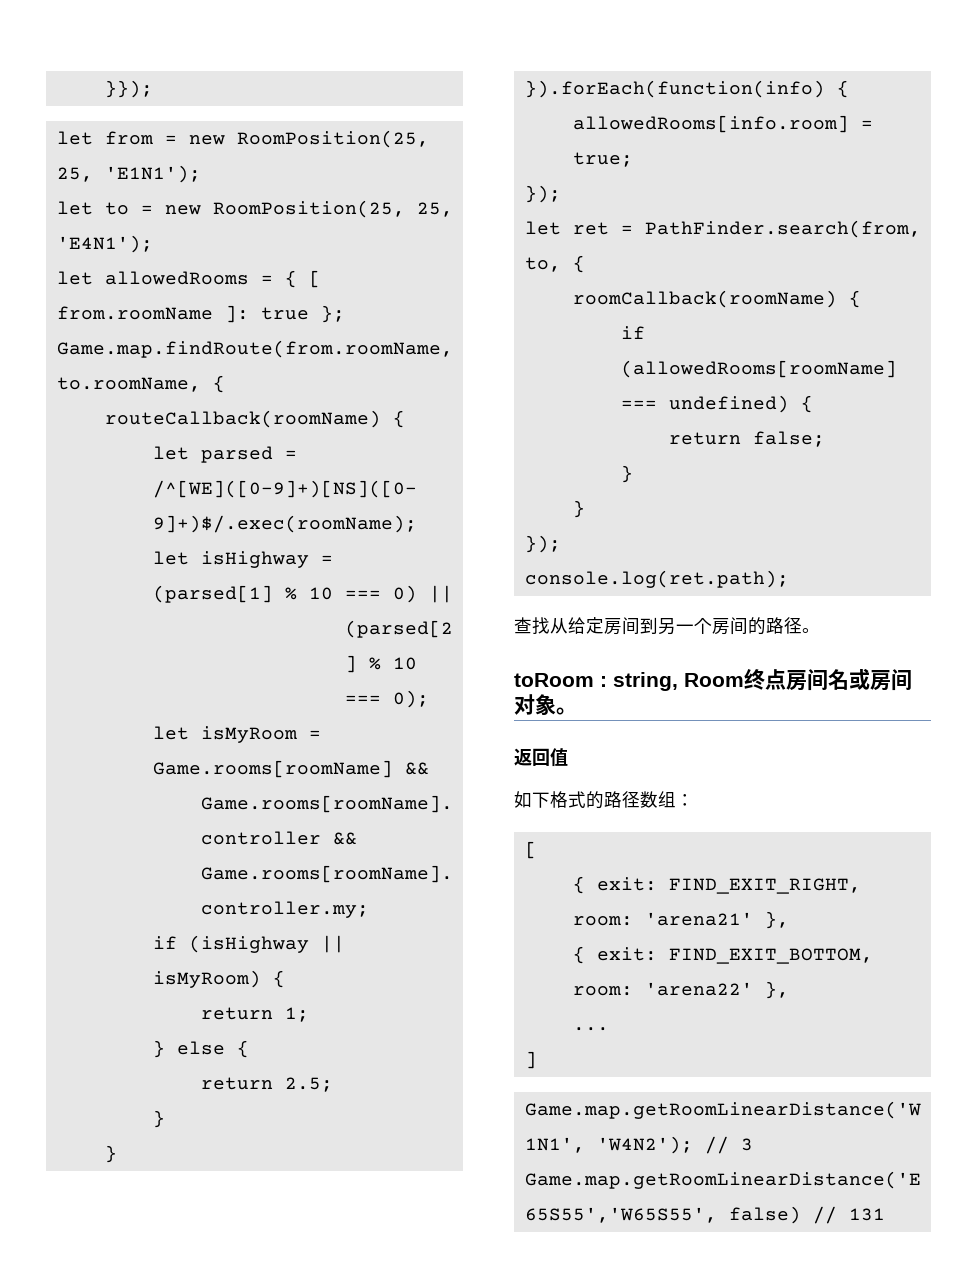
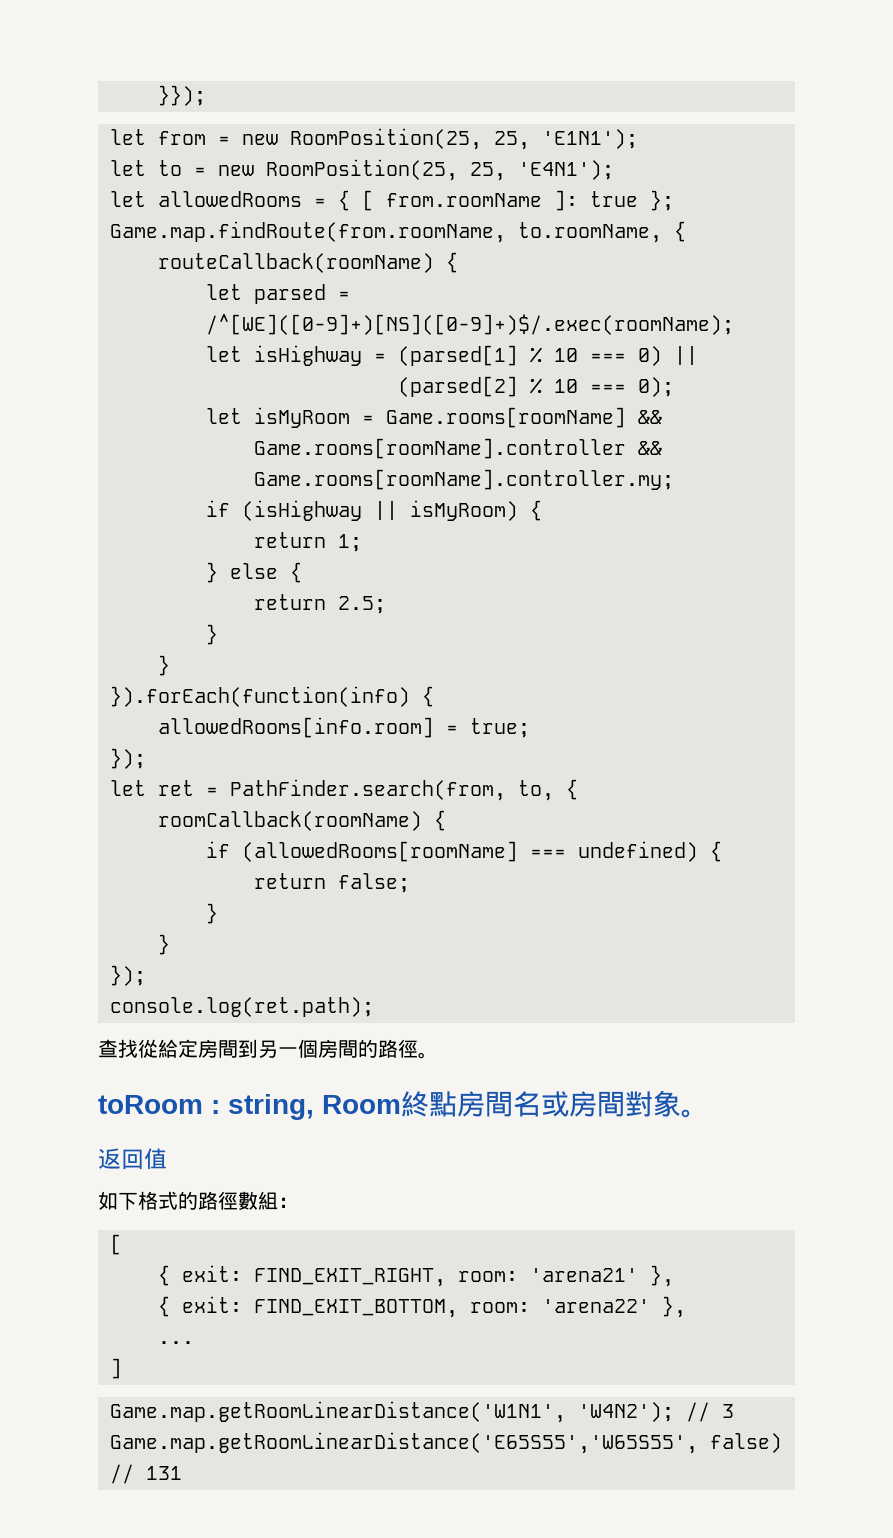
[550,617,802,635] 从给定房间到另一个房间的路径 -> [138,1039,418,1058] 從給定房間到另一個房間的路徑
[744,668,912,691] [514,694,535,715] 终点房间名或房间对 -> [401,1091,653,1117] 終點房間名或房間對
[622,791,676,808] 径数组 -> [218,1191,278,1210] 徑數組

